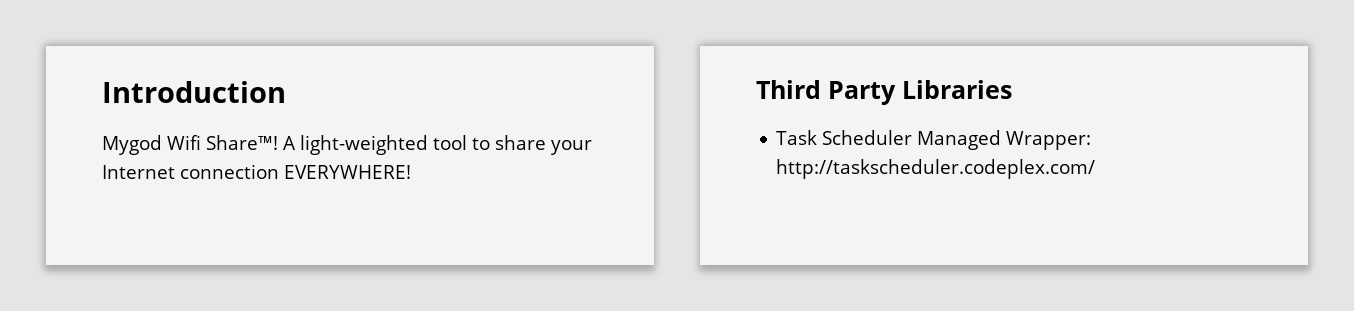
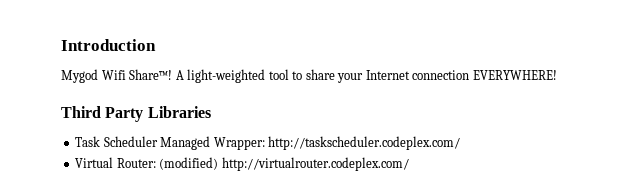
(1096, 169) none -> [75,157,409,171] // Virtual Router: (modified) http://virtualrouter.codeplex.com/

